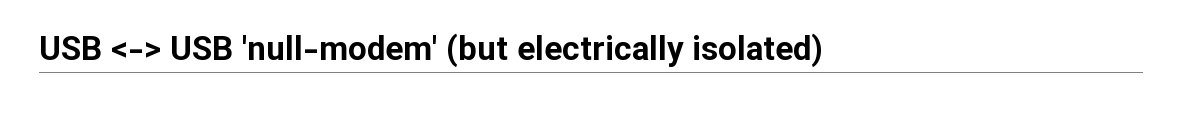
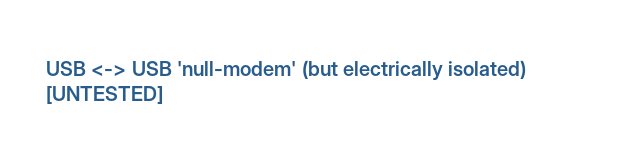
(824, 50) none -> [46,86,163,104] [UNTESTED]

